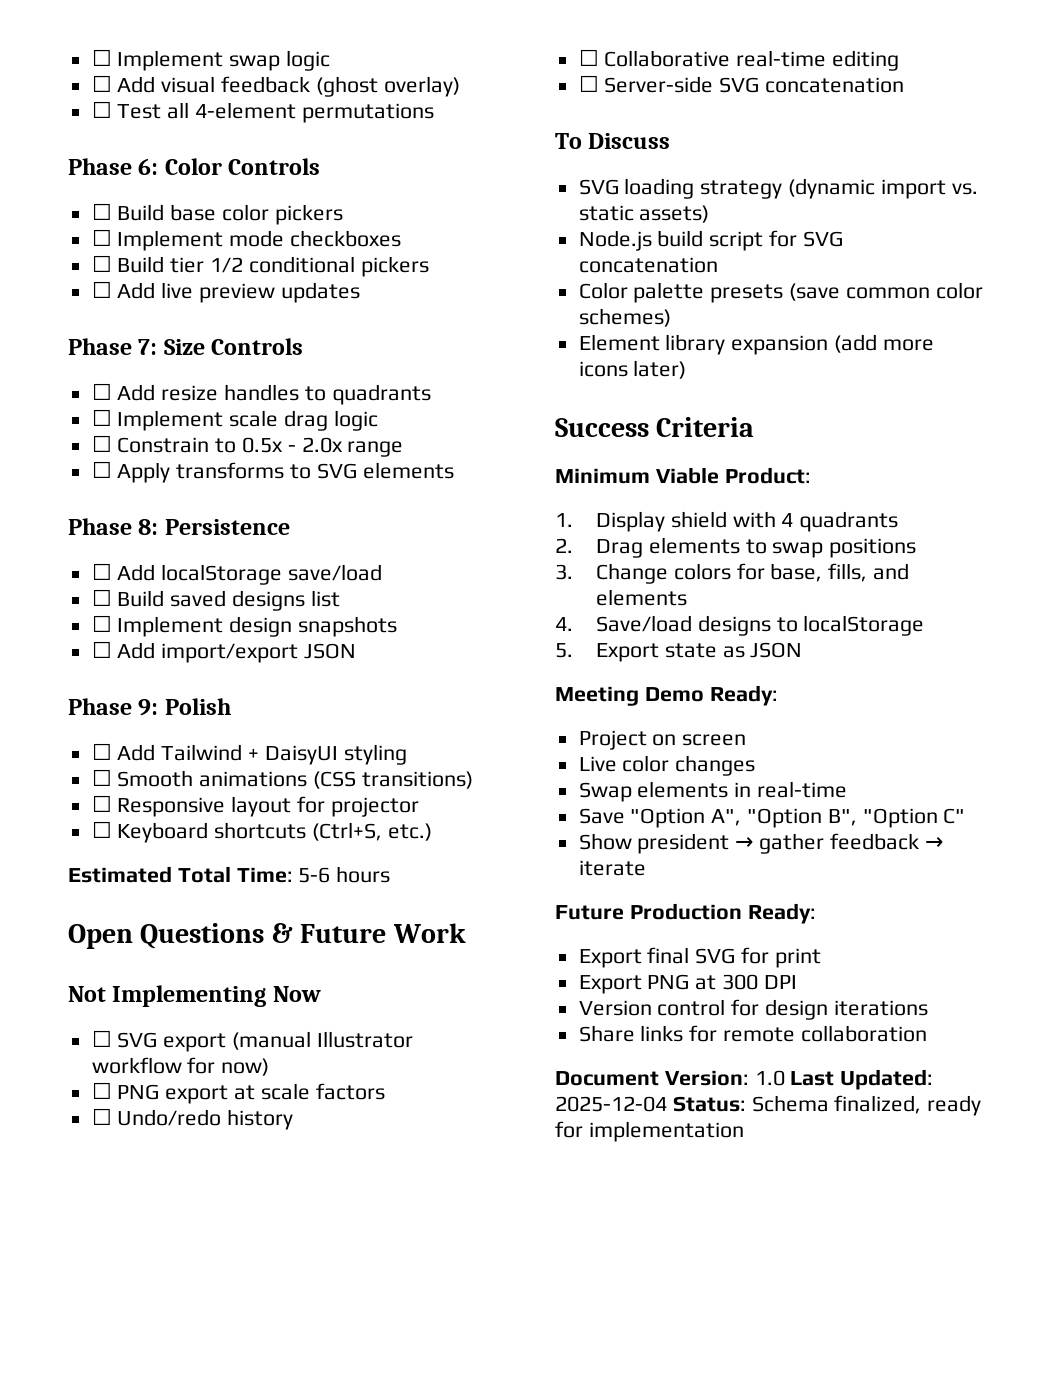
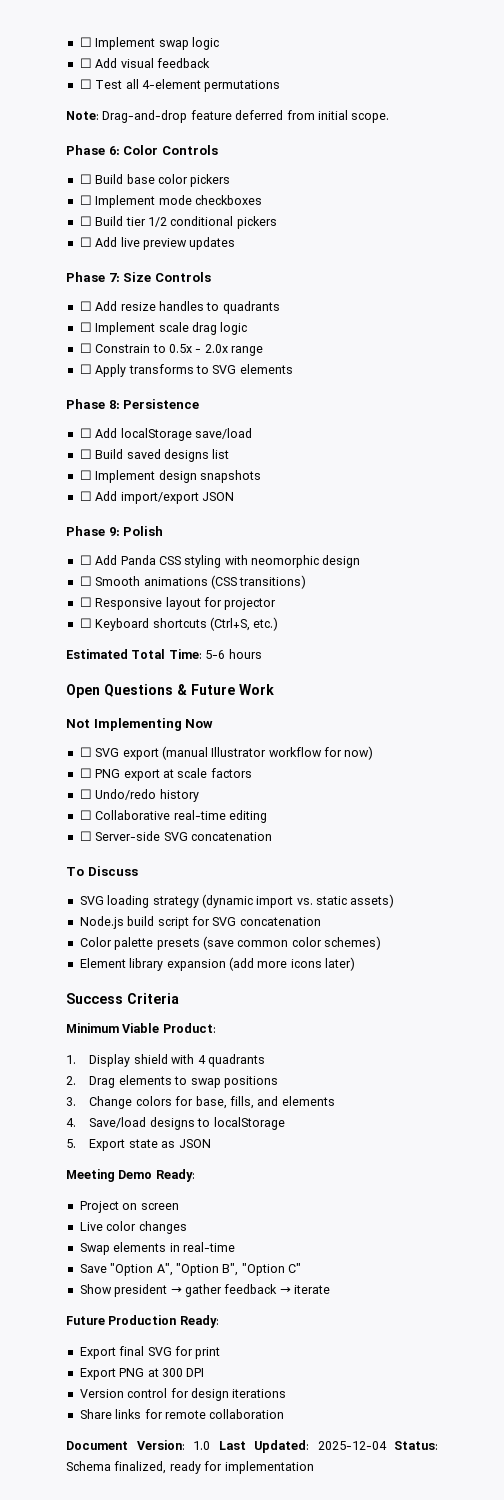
[315,76,460,97] (ghost overlay) -> (210, 63) none
(434, 113) none -> [66,110,390,123] // Note: Drag-and-drop feature deferred from initial scope.
[161,744,407,765] Tailwind + DaisyUI styling -> [120,555,361,568] Panda CSS styling with neomorphic design

